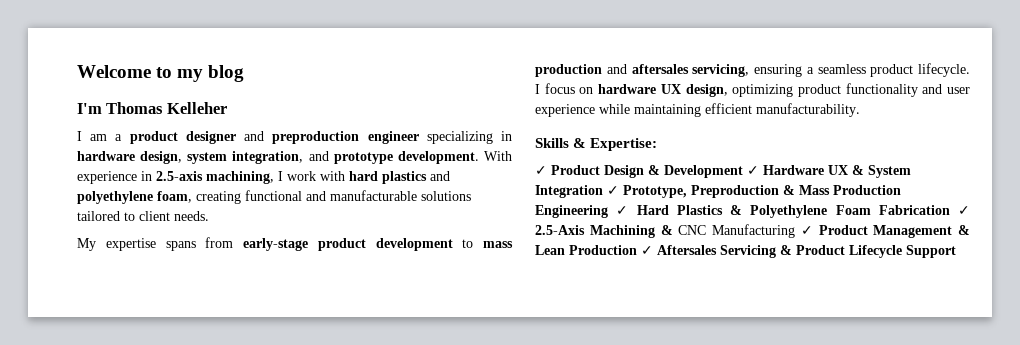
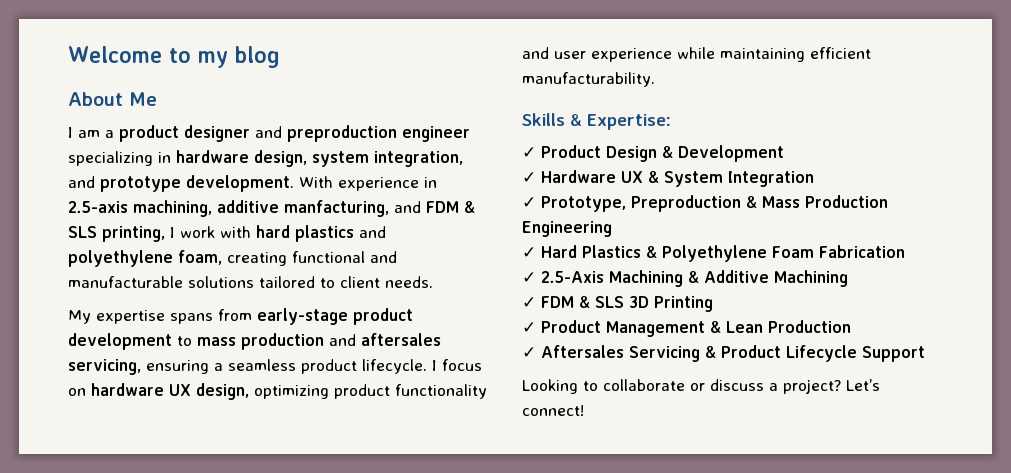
[77,102,227,114] I'm Thomas Kelleher -> [68,92,157,106] About Me
(274, 177) none -> [217,200,475,217] [68,226,165,242] additive manfacturing, and FDM & SLS printing,
(743, 171) none -> (784, 153) //
(603, 191) none -> (814, 179) //
(608, 211) none -> (612, 229) //
(950, 210) none -> (905, 251) //
[678,224,795,238] CNC Manufacturing -> [704,270,848,287] [522,296,713,312] Additive Machining // ✓ FDM & SLS 3D Printing //
(637, 250) none -> (851, 326) //
(956, 251) none -> [522,379,880,394] [522,405,584,416] // Looking to collaborate or discuss a project? Let’s connect!

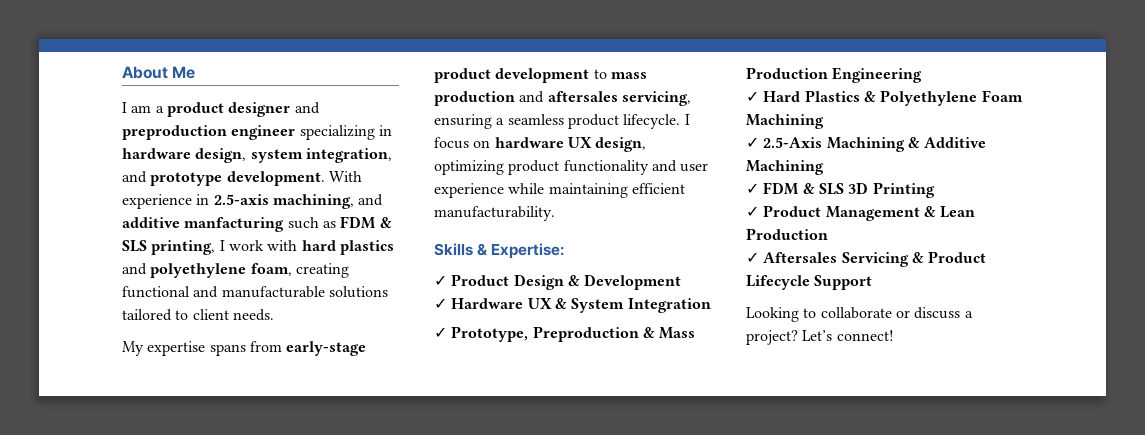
[68,46,280,68] Welcome to my blog // -> (122, 72) none
[217,200,421,217] additive manfacturing, and -> [358,194,384,206] [122,217,336,232] and additive manfacturing such as
[819,245,905,258] Fabrication -> [746,114,824,129] Machining

